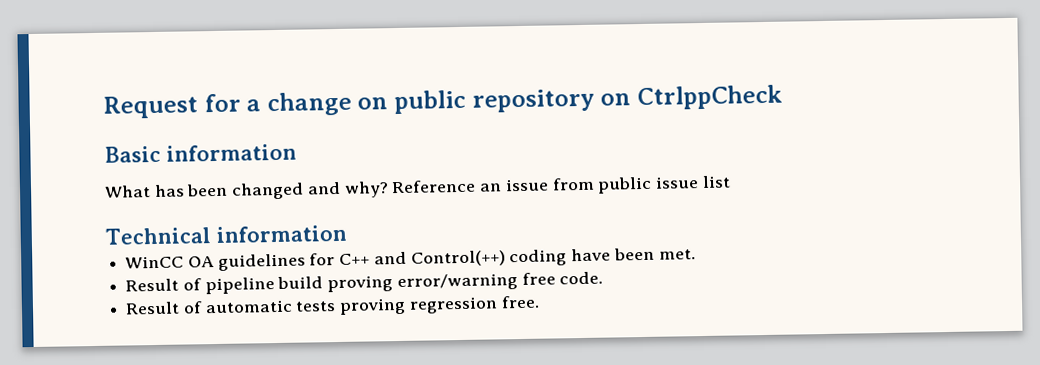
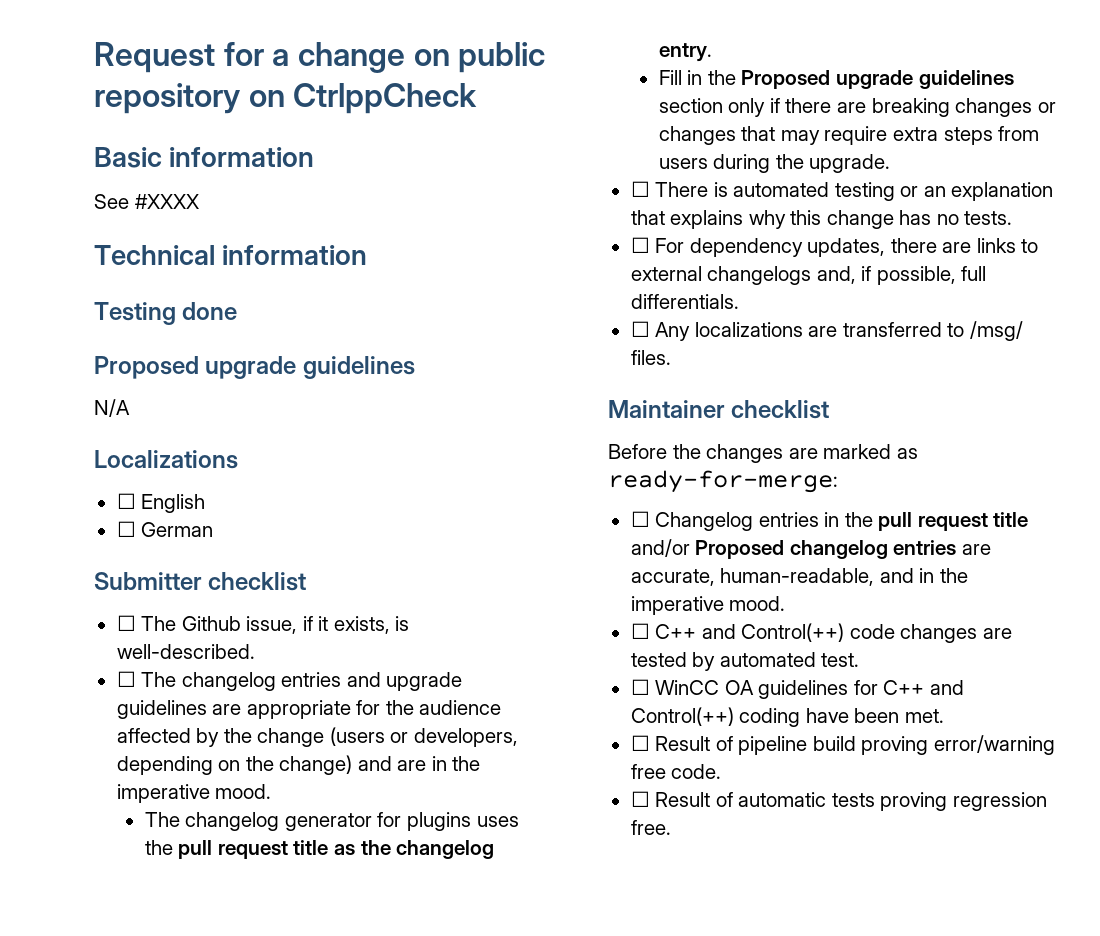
[104,175,731,200] [105,224,347,245] What has been changed and why? Reference an issue from public issue list // Technical information // -> [94,194,199,209] [94,245,368,265] [94,302,238,325] [94,356,415,379] [94,399,130,417] [94,450,238,469] [116,493,206,513] [116,521,214,537] [94,572,307,591] [116,615,410,634] [116,644,255,659] [116,671,463,691] [116,700,502,719] [116,727,518,747] [116,755,481,775] [116,784,272,803] [144,812,519,831] [144,840,495,859] [658,43,712,62] [658,70,1014,89] [658,98,1056,117] [658,126,1040,145] [658,154,891,173] [630,181,1054,201] [630,210,1013,229] [630,237,1039,257] [630,266,987,285] [630,294,739,309] [630,321,1023,341] [630,350,671,365] [608,400,830,419] [608,444,918,463] [608,470,838,493] [630,511,1029,531] [630,539,991,559] [630,568,968,586] [630,596,786,615] [630,623,1012,643] [630,652,860,671] [630,679,650,695] See #XXXX // Technical information // Testing done // Proposed upgrade guidelines // N/A // Localizations // ☐ English // ☐ German // Submitter checklist // ☐ The Github issue, if it exists, is well-described. // ☐ The changelog entries and upgrade guidelines are appropriate for the audience affected by the change (users or developers, depending on the change) and are in the imperative mood. // The changelog generator for plugins uses the pull request title as the changelog entry. // Fill in the Proposed upgrade guidelines section only if there are breaking changes or changes that may require extra steps from users during the upgrade. // ☐ There is automated testing or an explanation that explains why this change has no tests. // ☐ For dependency updates, there are links to external changelogs and, if possible, full differentials. // ☐ Any localizations are transferred to /msg/ files. // Maintainer checklist // Before the changes are marked as ready-for-merge: // ☐ Changelog entries in the pull request title and/or Proposed changelog entries are accurate, human-readable, and in the imperative mood. // ☐ C++ and Control(++) code changes are tested by automated test. // ☐
(696, 254) none -> [630,735,650,751] ☐
(604, 278) none -> [630,791,650,807] ☐

